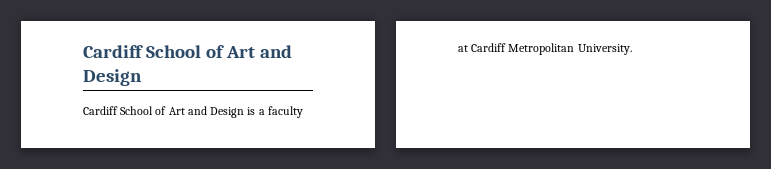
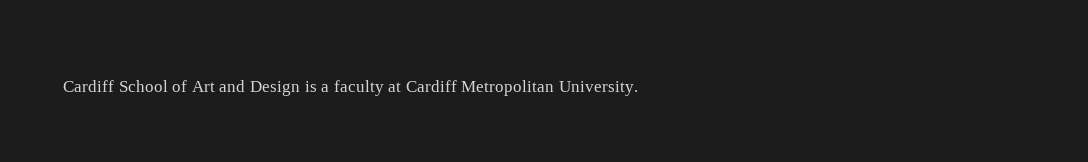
[83,45,292,58] [83,69,142,86] [83,106,245,118] Cardiff School of Art and Design // Cardiff School of Art and Design -> [63,80,300,96] Cardiff School of Art and Design

